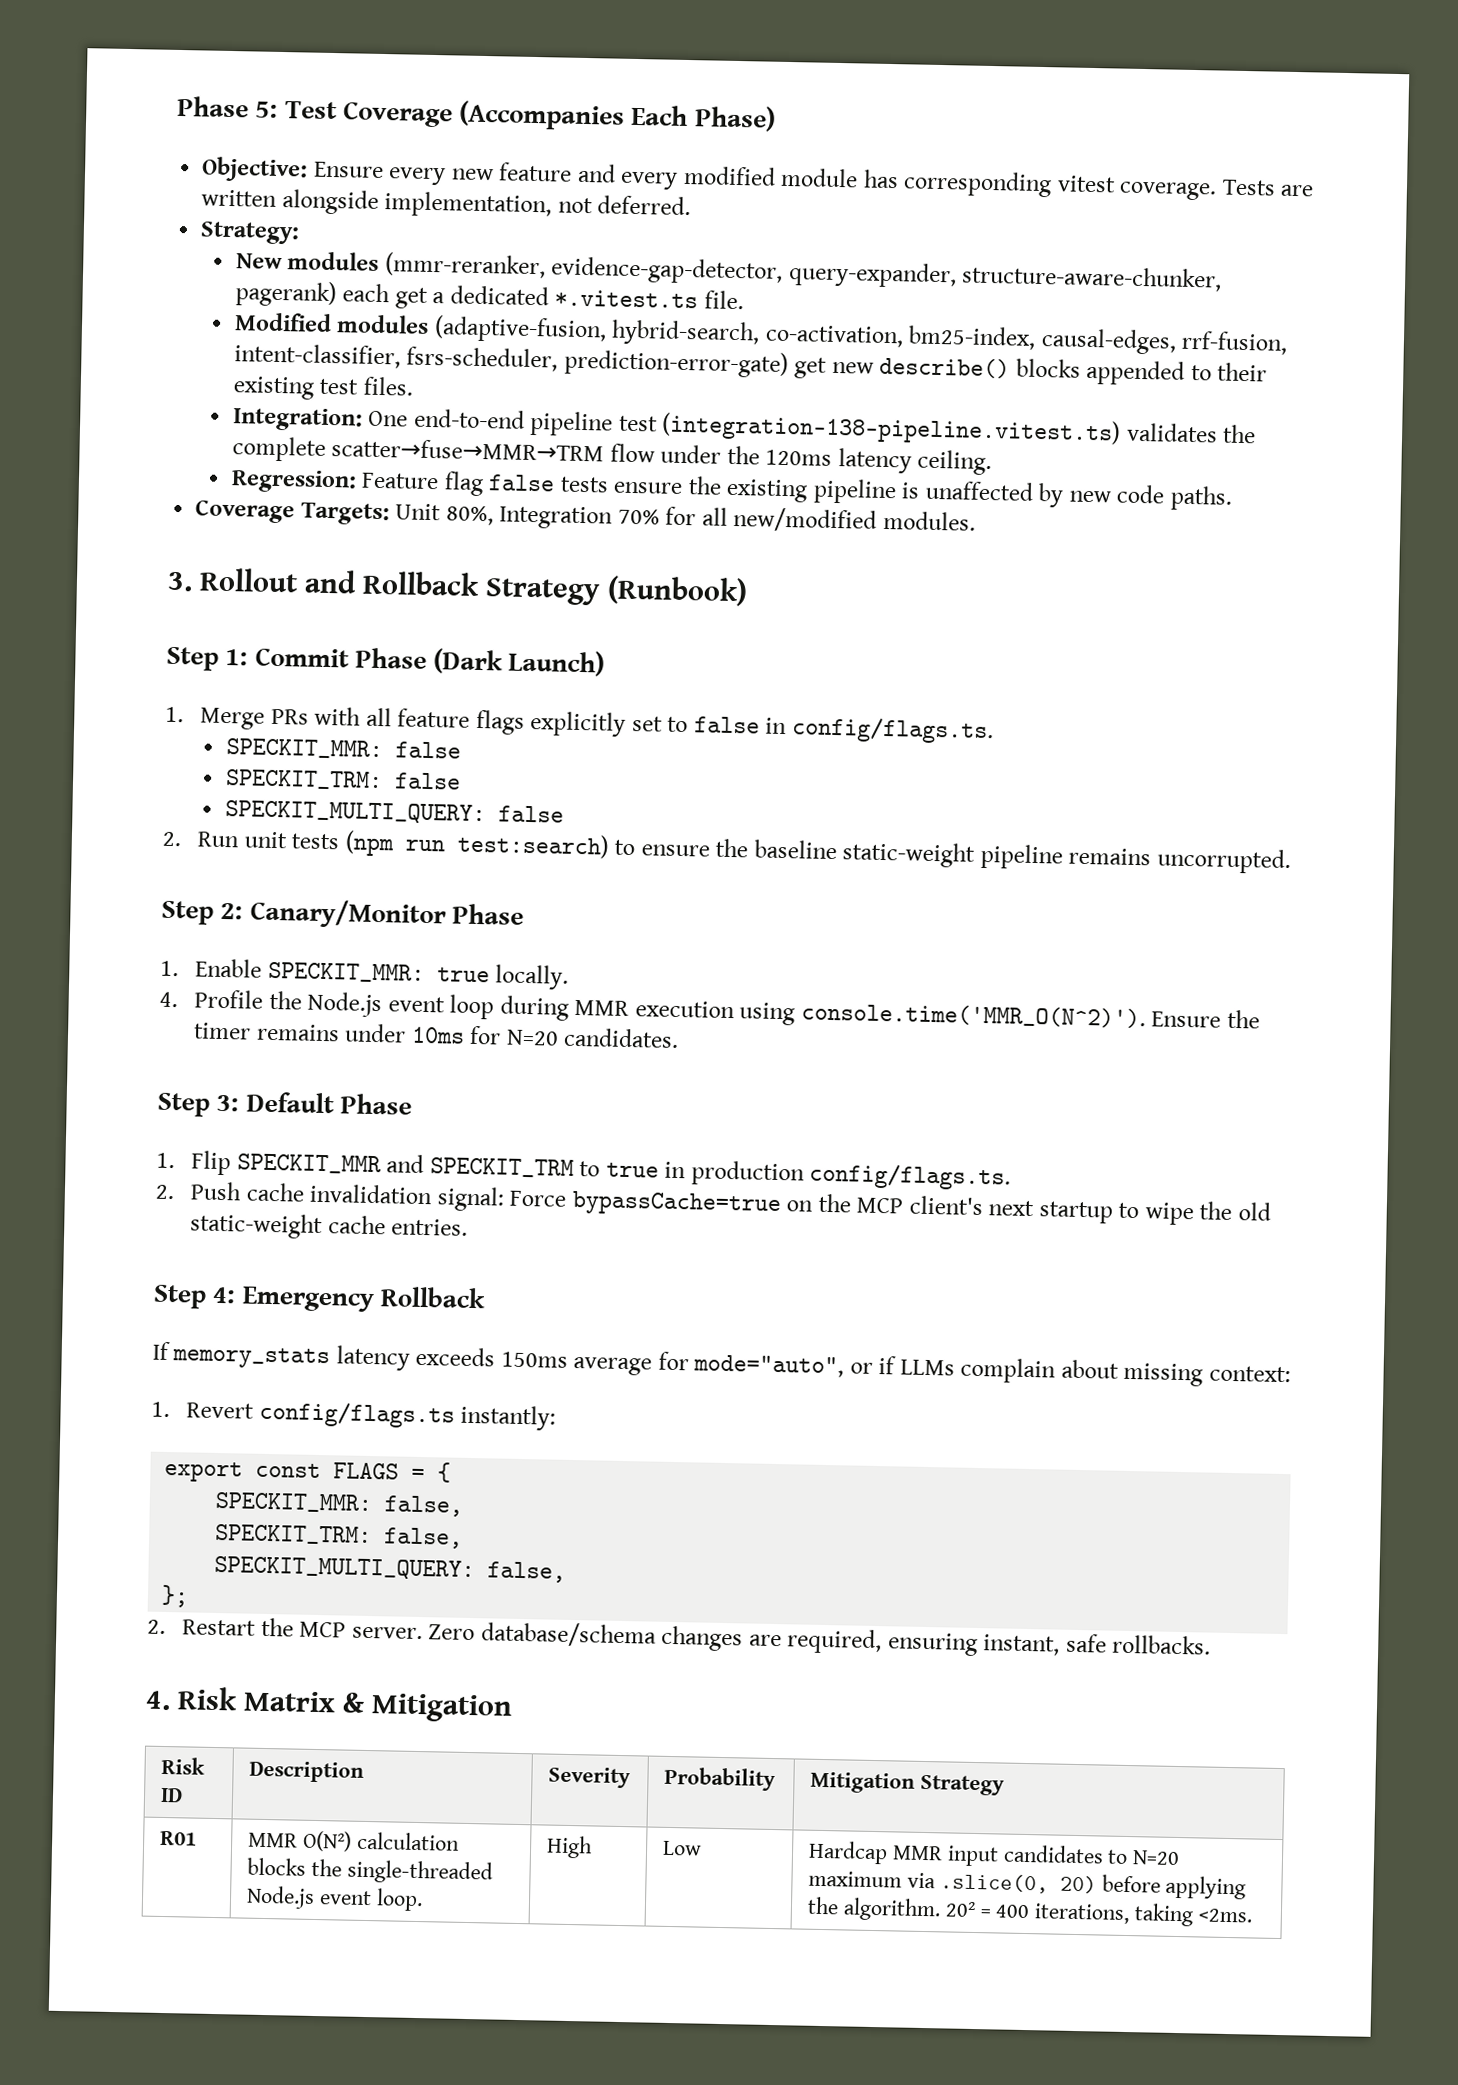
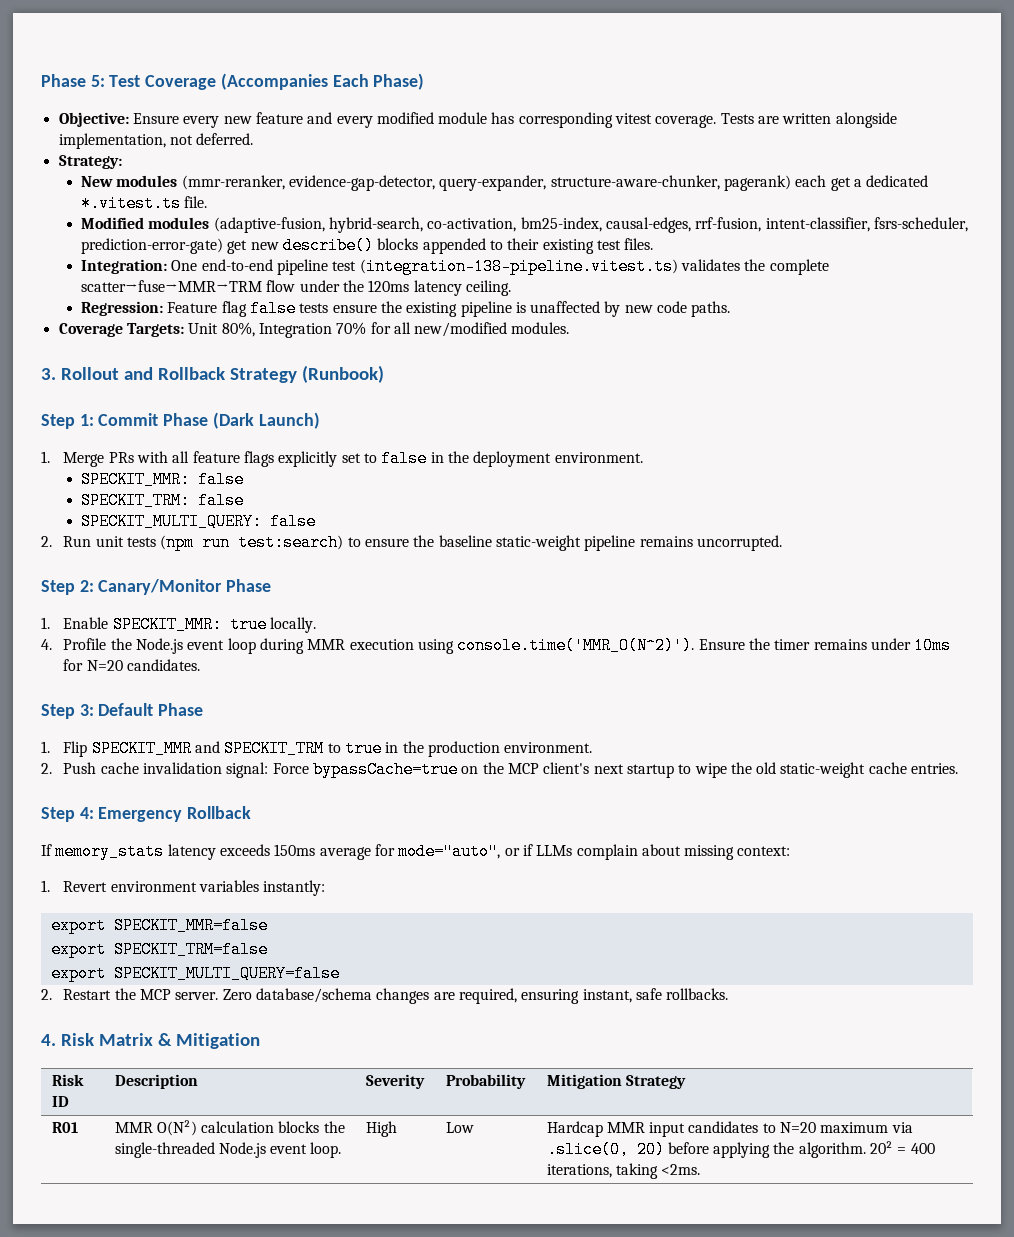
[790,716,994,745] config/flags.ts. -> [447,451,643,467] the deployment environment.
[690,1160,1012,1191] production config/flags.ts. -> [402,741,593,757] the production environment.
[258,1400,455,1429] config/flags.ts -> [110,880,260,892] environment variables
[255,1462,452,1483] [215,1491,464,1517] [215,1523,464,1549] [214,1555,567,1583] [161,1584,190,1608] const FLAGS = { // SPECKIT_MMR: false, // SPECKIT_TRM: false, // SPECKIT_MULTI_QUERY: false, // }; -> [113,917,268,934] [50,941,268,958] [50,965,340,982] SPECKIT_MMR=false // export SPECKIT_TRM=false // export SPECKIT_MULTI_QUERY=false

